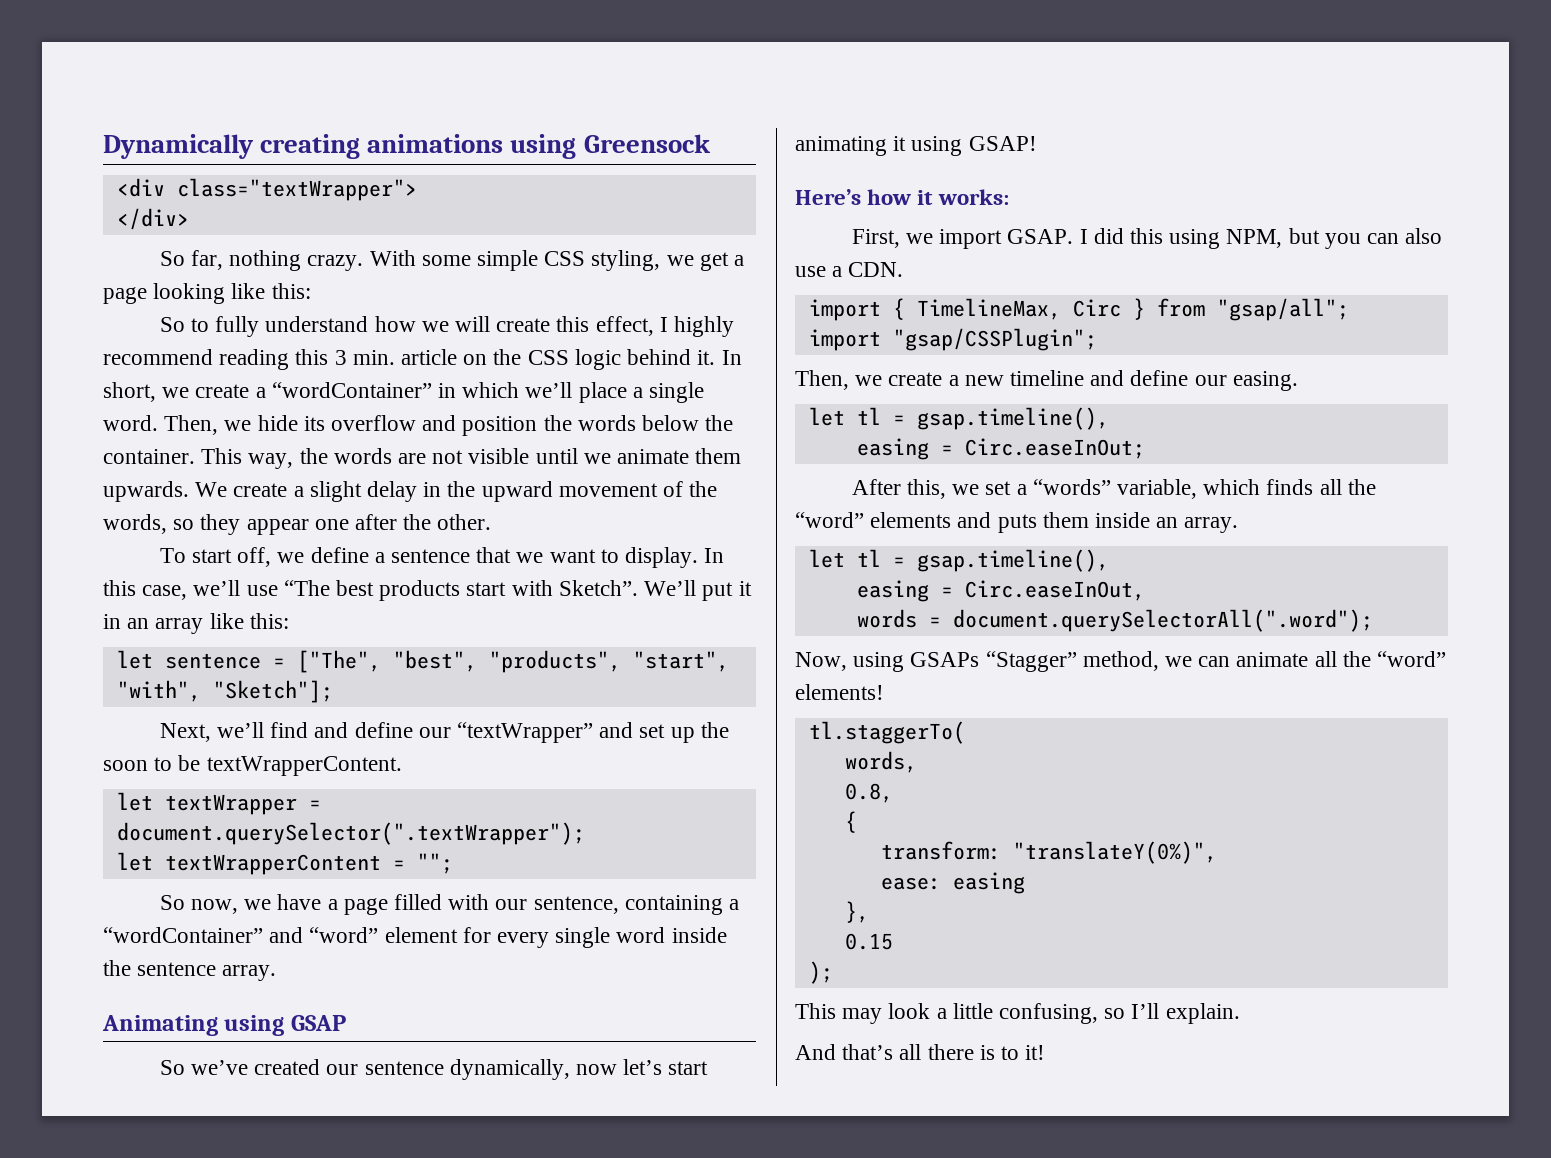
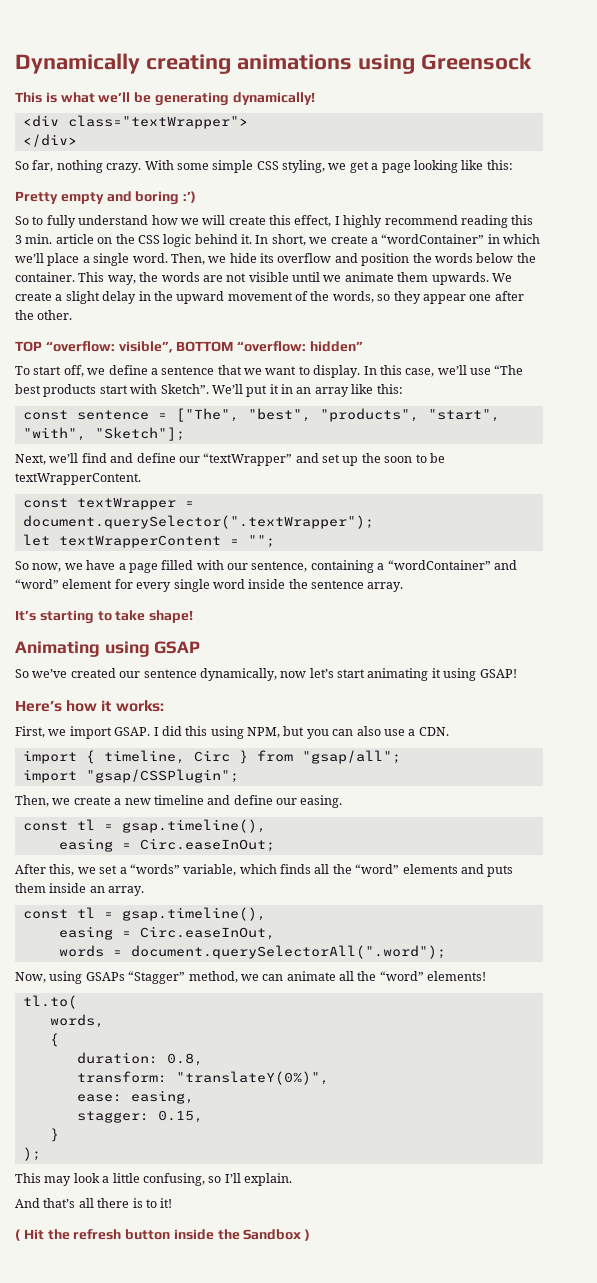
(711, 143) none -> [15,92,315,106] // This is what we’ll be generating dynamically!
(311, 291) none -> [15,191,197,205] // Pretty empty and boring :’)
(492, 522) none -> [15,341,363,353] // TOP “overflow: visible”, BOTTOM “overflow: hidden”
[116,650,153,669] let -> [22,410,68,420] const
[116,792,153,811] let -> [22,498,68,508] const
(277, 973) none -> [15,610,194,624] // It’s starting to take shape!
[916,298,1061,320] TimelineMax, -> [103,750,185,764] timeline,
[808,407,845,426] let -> [22,821,68,831] const
[808,549,845,568] let -> [22,909,68,919] const
[808,721,965,744] tl.staggerTo( -> [22,995,77,1009] tl.to(
(917, 762) none -> [49,1033,59,1047] [76,1052,158,1064] { // duration:
[844,811,857,833] // { -> (203, 1059) none
[952,872,1025,894] [844,901,869,923] [844,933,893,950] easing // }, // 0.15 -> [130,1090,194,1104] [76,1110,203,1123] [49,1128,59,1142] easing, // stagger: 0.15, // }
(1046, 1052) none -> [15,1229,311,1241] // ( Hit the refresh button inside the Sandbox )

